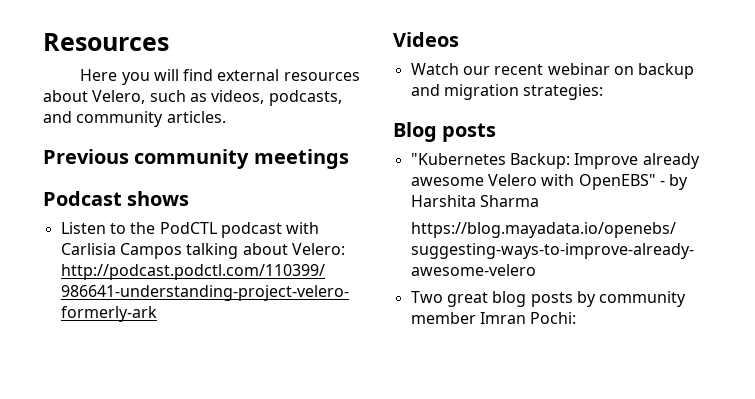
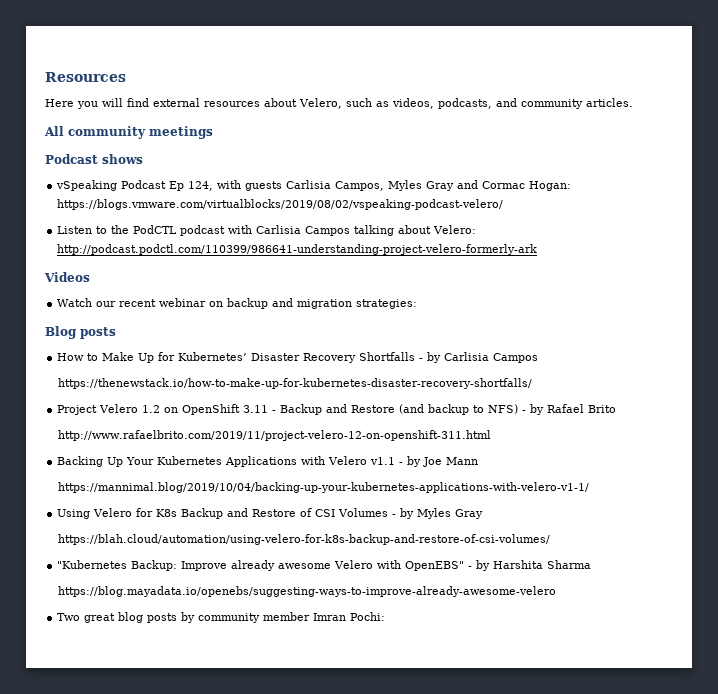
[43,149,129,164] Previous -> [44,126,64,136] All
(190, 198) none -> [56,180,572,191] [57,199,504,210] // vSpeaking Podcast Ep 124, with guests Carlisia Campos, Myles Gray and Cormac Hogan: https://blogs.vmware.com/virtualblocks/2019/08/02/vspeaking-podcast-velero/
(497, 132) none -> [57,352,539,363] [58,378,533,389] [57,404,617,415] [58,430,492,441] [57,456,479,467] [58,482,590,493] [57,508,484,519] [58,534,551,545] // How to Make Up for Kubernetes’ Disaster Recovery Shortfalls - by Carlisia Campos // https://thenewstack.io/how-to-make-up-for-kubernetes-disaster-recovery-shortfalls/ // Project Velero 1.2 on OpenShift 3.11 - Backup and Restore (and backup to NFS) - by Rafael Brito // http://www.rafaelbrito.com/2019/11/project-velero-12-on-openshift-311.html // Backing Up Your Kubernetes Applications with Velero v1.1 - by Joe Mann // https://mannimal.blog/2019/10/04/backing-up-your-kubernetes-applications-with-velero-v1-1/ // Using Velero for K8s Backup and Restore of CSI Volumes - by Myles Gray // https://blah.cloud/automation/using-velero-for-k8s-backup-and-restore-of-csi-volumes/

